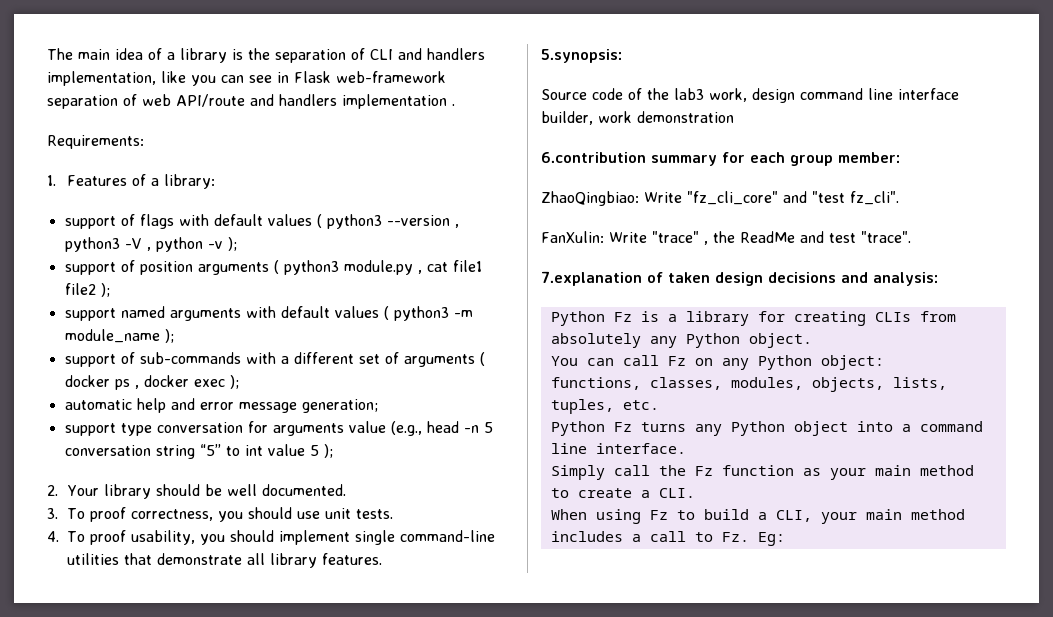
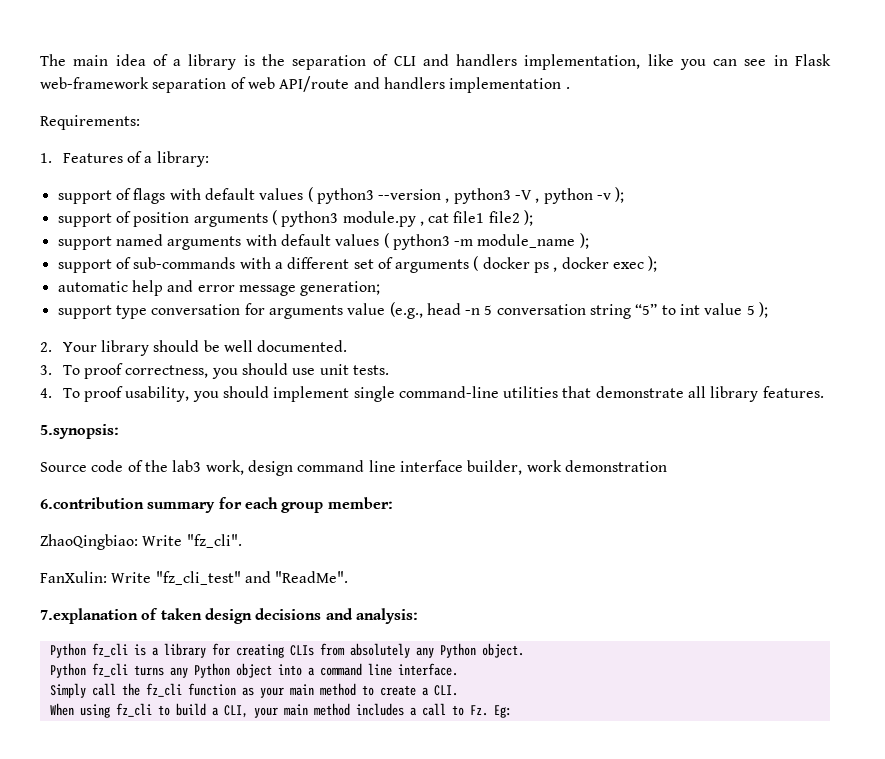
[687,191,899,205] [541,231,911,245] "fz_cli_core" and "test fz_cli". // FanXulin: Write "trace" , the ReadMe and test "trace". -> [186,534,242,548] [40,571,349,585] "fz_cli". // FanXulin: Write "fz_cli_test" and "ReadMe".
[613,312,632,322] Fz -> [91,643,128,657] fz_cli
[550,355,884,370] [550,377,947,392] [550,399,659,414] [550,421,632,436] You can call Fz on any Python object: // functions, classes, modules, objects, lists, tuples, etc. // Python Fz -> [49,663,128,678] Python fz_cli
[694,466,713,476] Fz -> [145,683,182,697] fz_cli
[649,510,668,520] Fz -> [115,703,152,717] fz_cli

